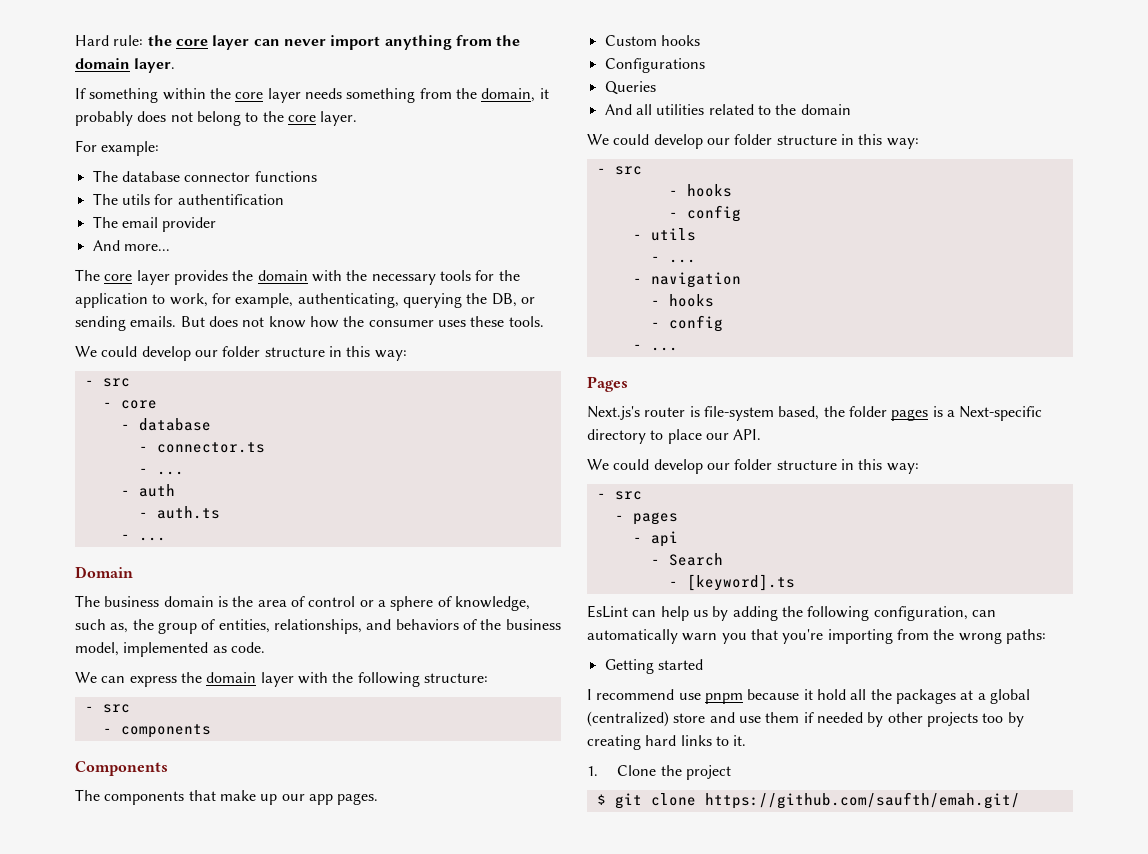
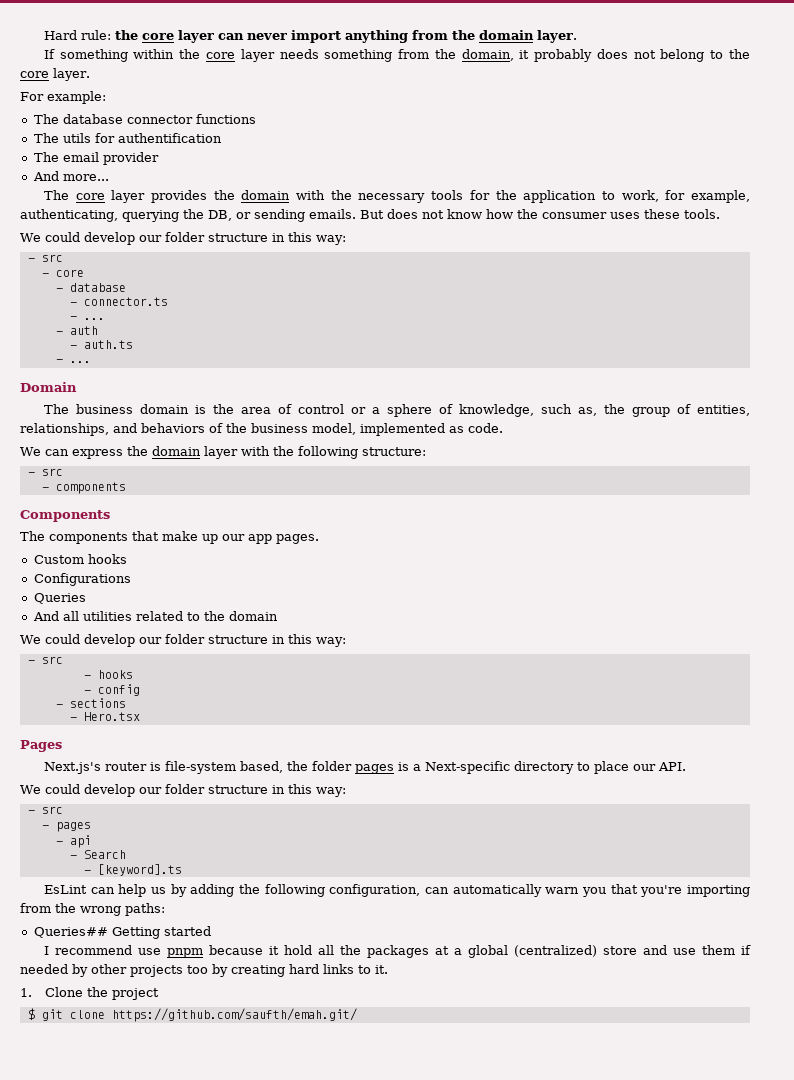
[650,228,696,241] [650,256,696,263] [632,272,741,288] [650,294,714,307] [650,315,723,332] [632,344,678,351] utils // - ... // - navigation // - hooks // - config // - ... -> [69,698,126,708] [69,712,140,721] sections // - Hero.tsx
(1046, 636) none -> [33,927,108,938] Queries##

